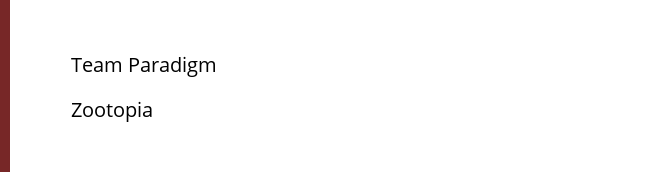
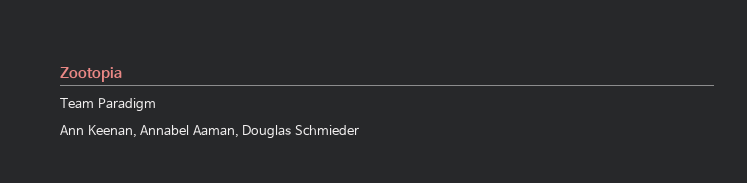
(71, 65) none -> [60,67,122,82] Zootopia //
[71,101,153,122] Zootopia -> [60,125,359,139] Ann Keenan, Annabel Aaman, Douglas Schmieder

